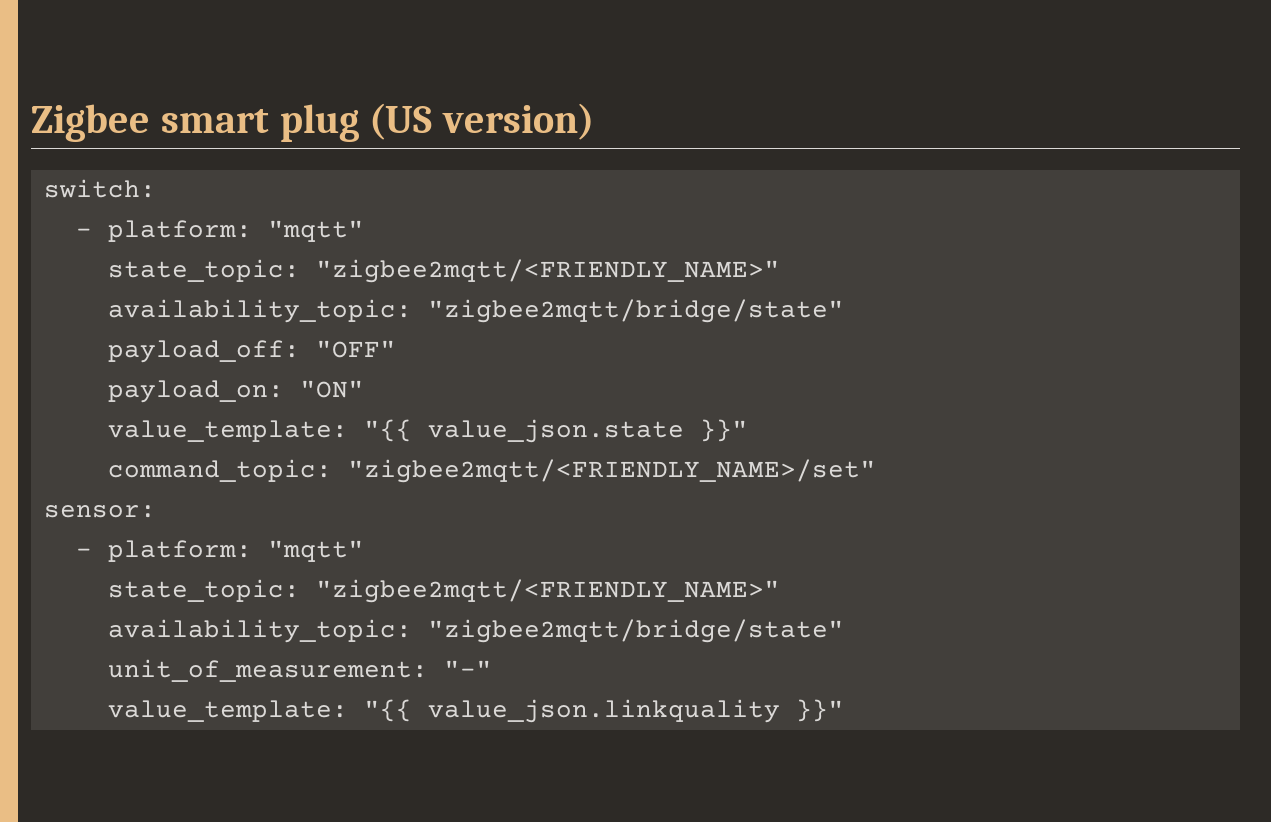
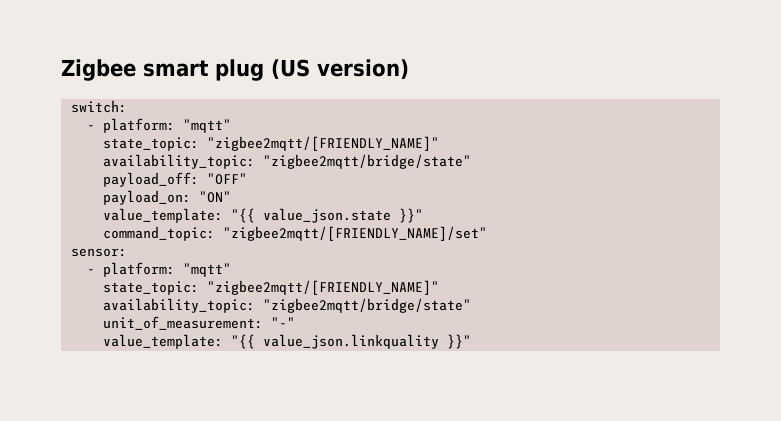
[316,259,781,283] "zigbee2mqtt/<FRIENDLY_NAME>" -> [206,136,439,151] "zigbee2mqtt/[FRIENDLY_NAME]"
[348,459,877,483] "zigbee2mqtt/<FRIENDLY_NAME>/set" -> [222,226,487,241] "zigbee2mqtt/[FRIENDLY_NAME]/set"
[316,579,781,603] "zigbee2mqtt/<FRIENDLY_NAME>" -> [206,280,439,295] "zigbee2mqtt/[FRIENDLY_NAME]"

